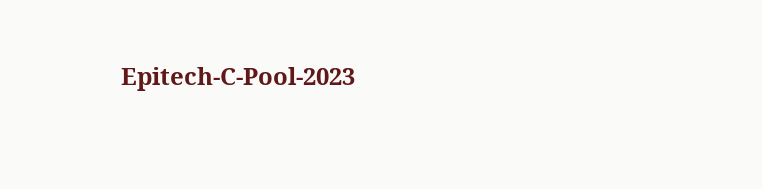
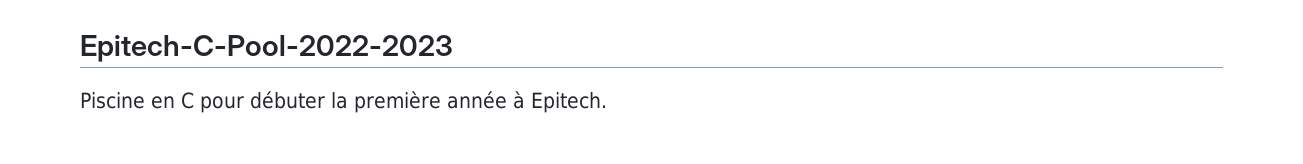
[121,67,355,91] Epitech-C-Pool-2023 -> [80,35,453,62] [80,91,607,113] Epitech-C-Pool-2022-2023 // Piscine en C pour débuter la première année à Epitech.

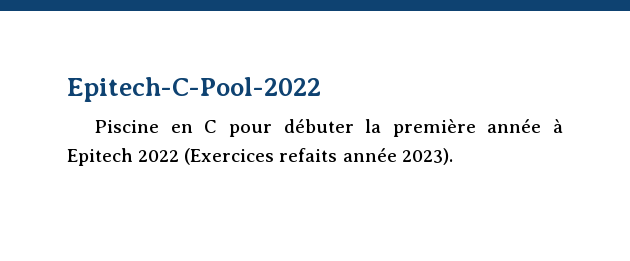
[80,35,453,62] Epitech-C-Pool-2022-2023 -> [67,77,321,102] Epitech-C-Pool-2022
[531,92,607,113] Epitech. -> [67,148,453,166] Epitech 2022 (Exercices refaits année 2023).

